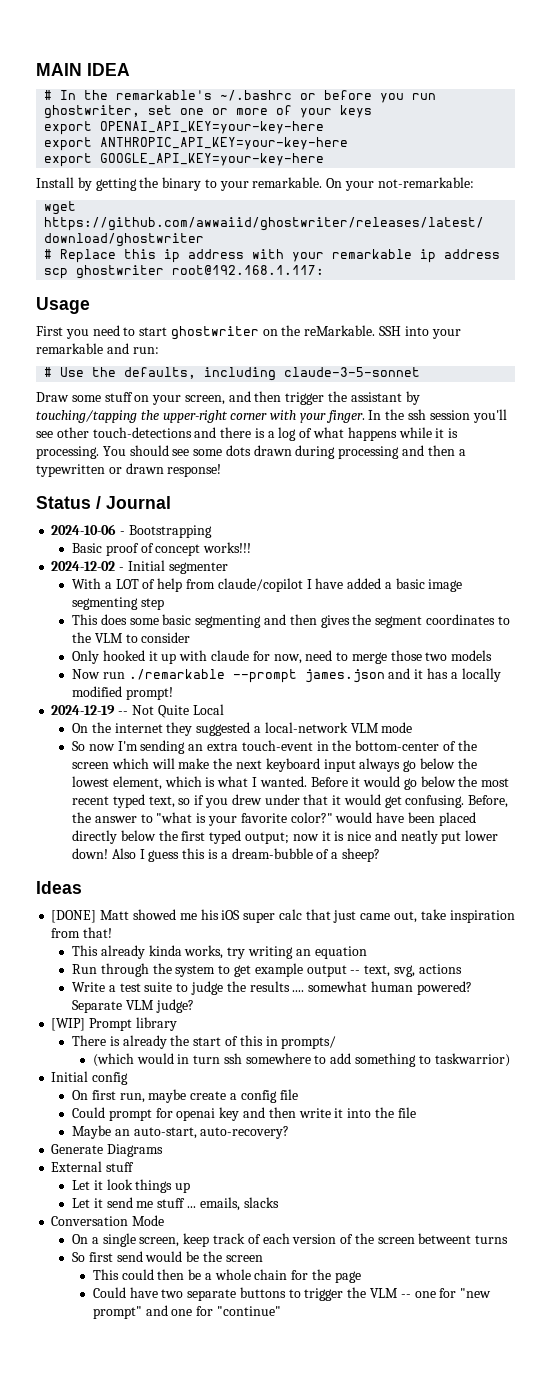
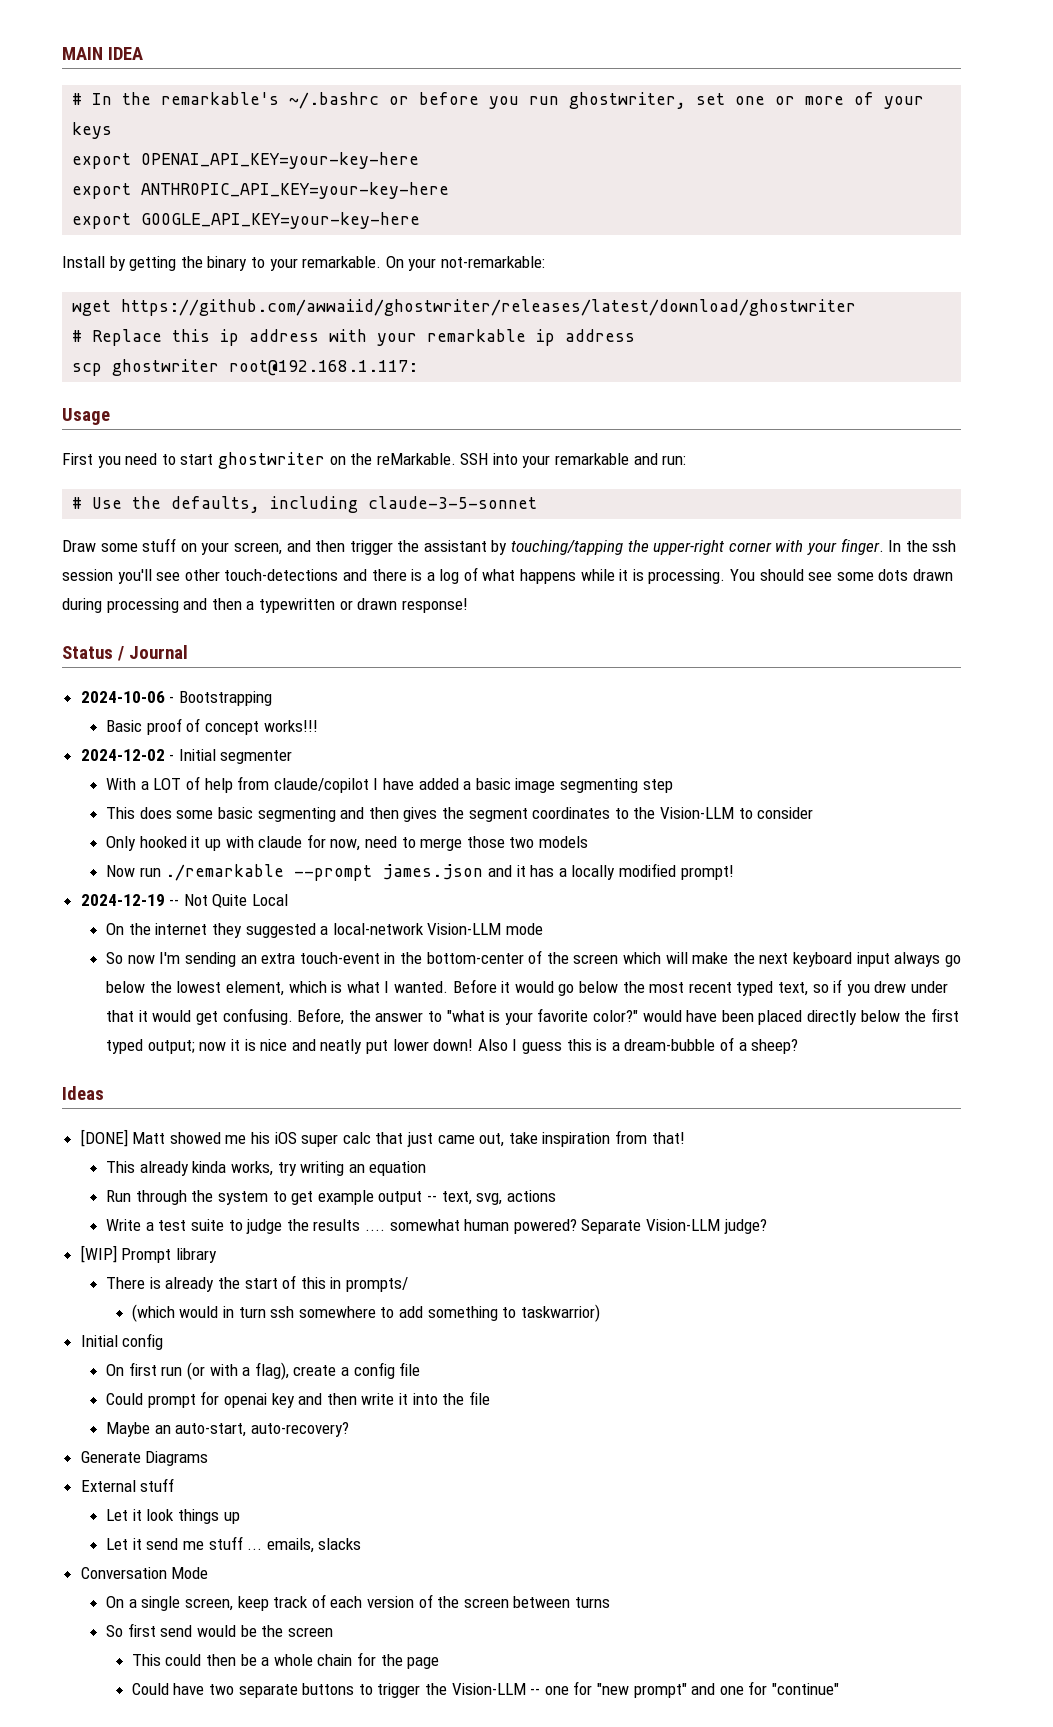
[94,633,123,643] VLM -> [659,807,734,819] Vision-LLM
[350,723,379,733] VLM -> [427,923,502,935] Vision-LLM
[125,1000,154,1010] VLM -> [645,1219,720,1231] Vision-LLM
[119,1089,187,1103] run, maybe -> [161,1362,289,1380] run (or with a flag),
[418,1233,472,1244] betweent -> [513,1596,571,1608] between
[369,1288,398,1298] VLM -> [451,1683,526,1695] Vision-LLM

